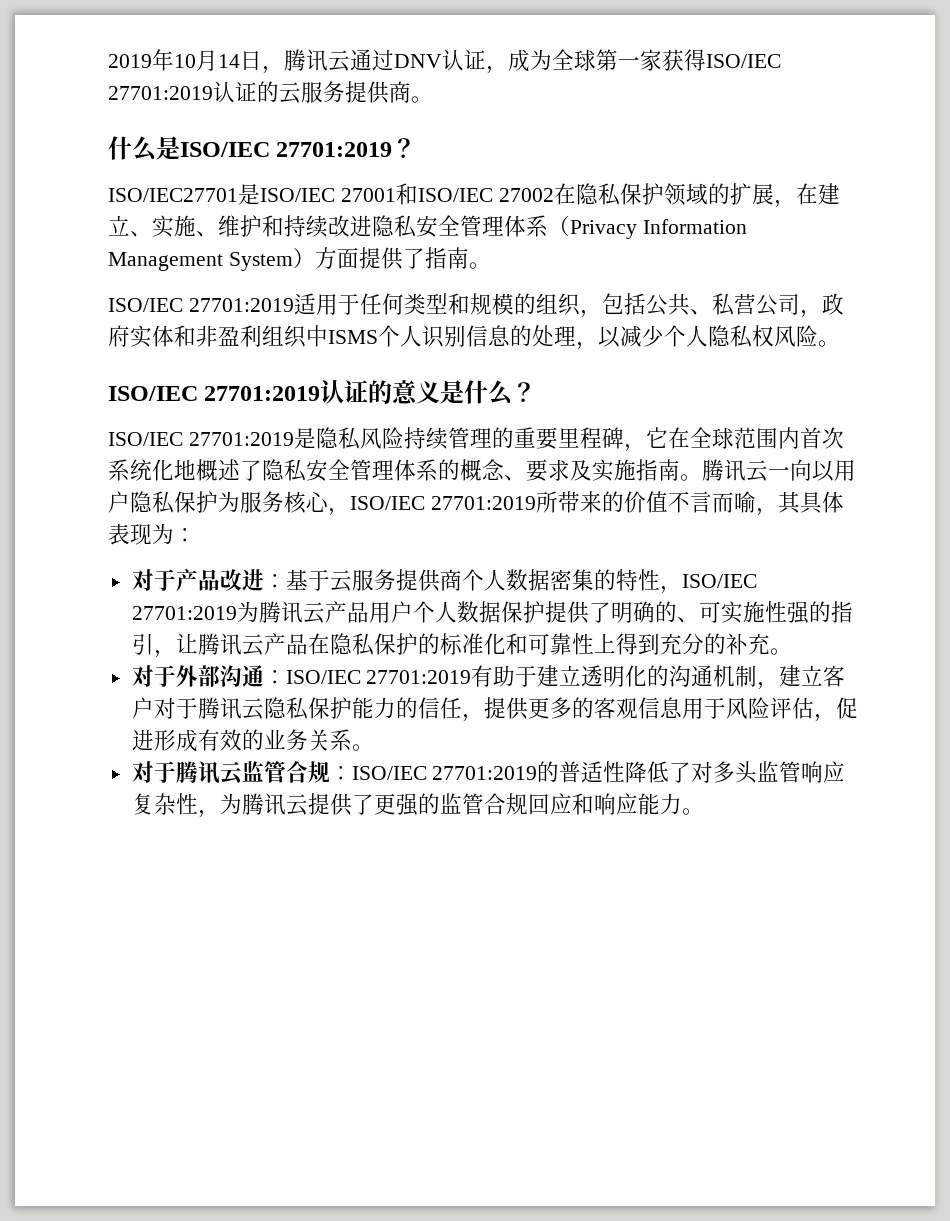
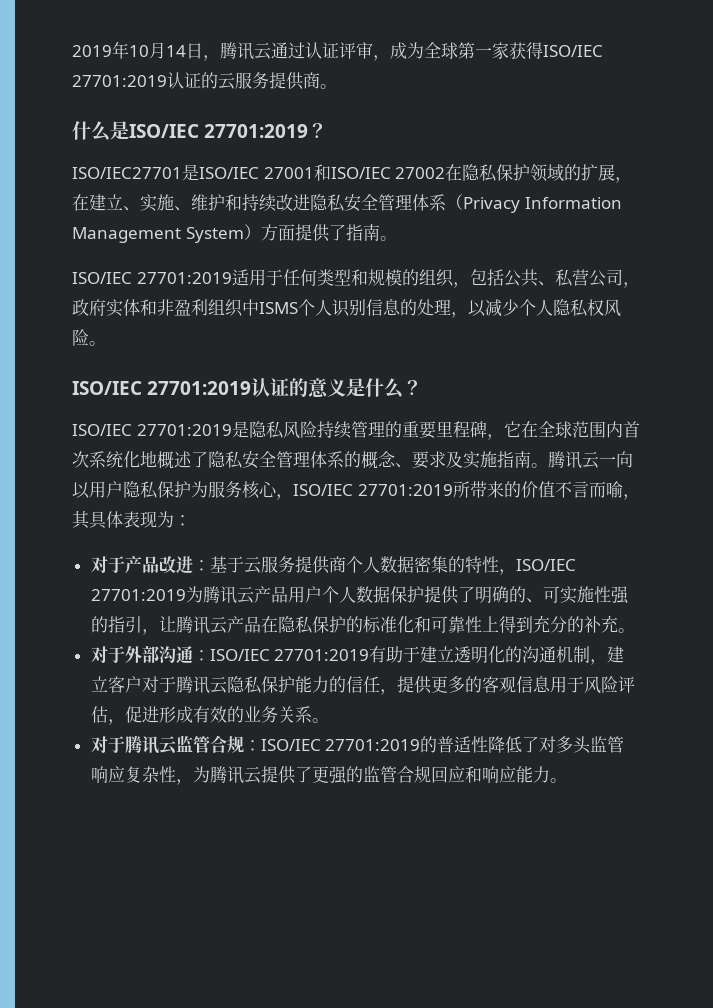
[394,49,486,71] DNV认证 -> [305,42,373,59] 认证评审

